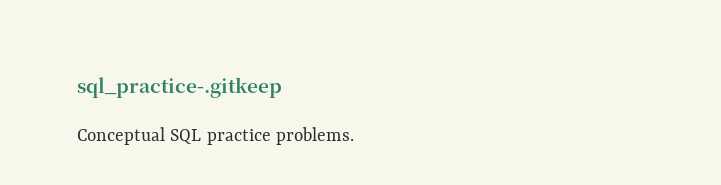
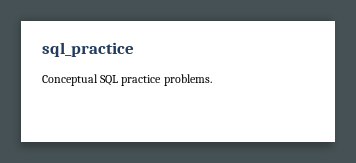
[77,77,282,98] sql_practice-.gitkeep -> [42,42,134,57] sql_practice

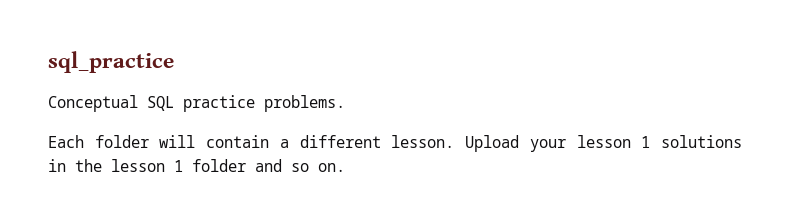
(212, 80) none -> [48,135,743,152] [48,159,345,172] // Each folder will contain a different lesson. Upload your lesson 1 solutions in the lesson 1 folder and so on.

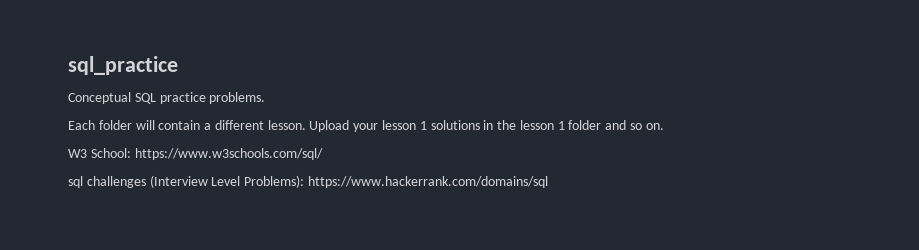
(345, 167) none -> [68,148,323,160] [68,175,548,188] // W3 School: https://www.w3schools.com/sql/ // sql challenges (Interview Level Problems): https://www.hackerrank.com/domains/sql

